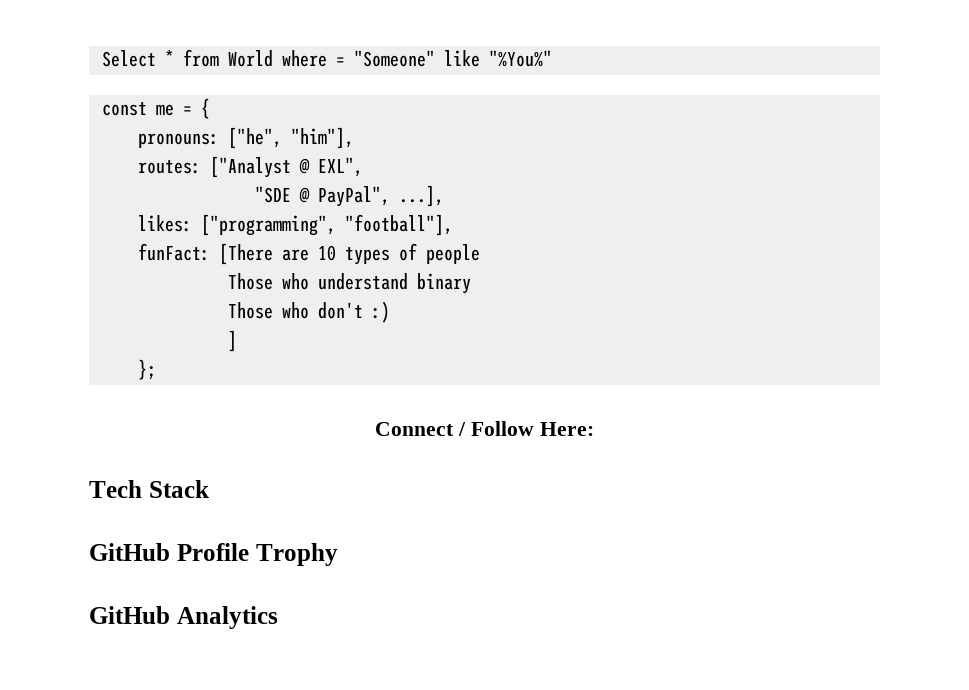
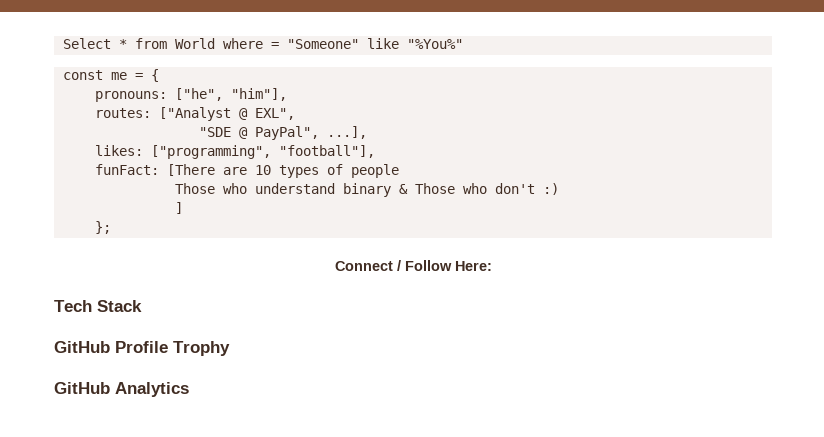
(471, 283) // -> [398,184,408,194] &

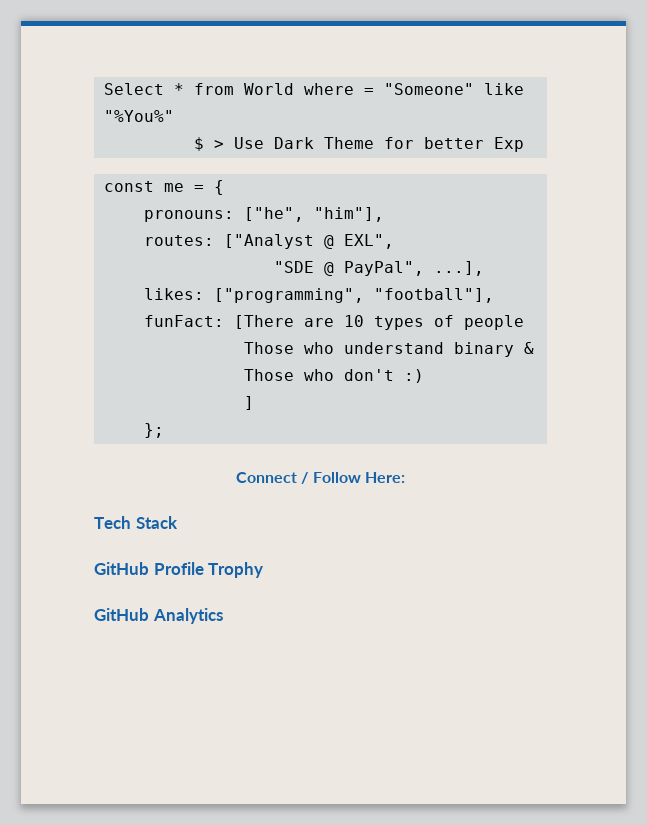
(463, 44) none -> [193,137,524,152] // $ > Use Dark Theme for better Exp

